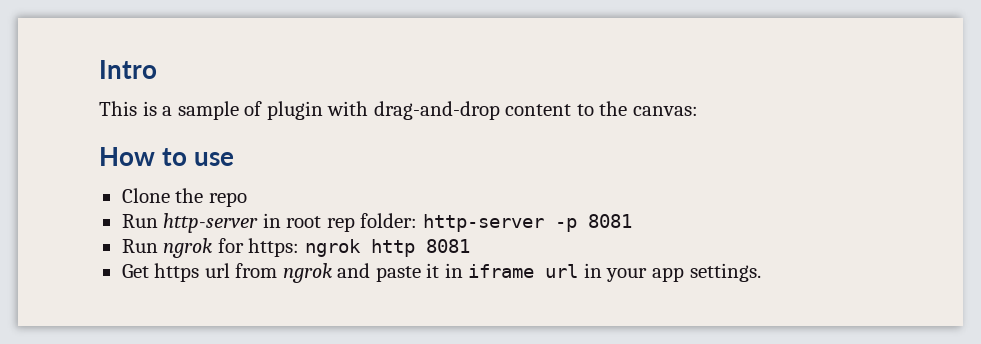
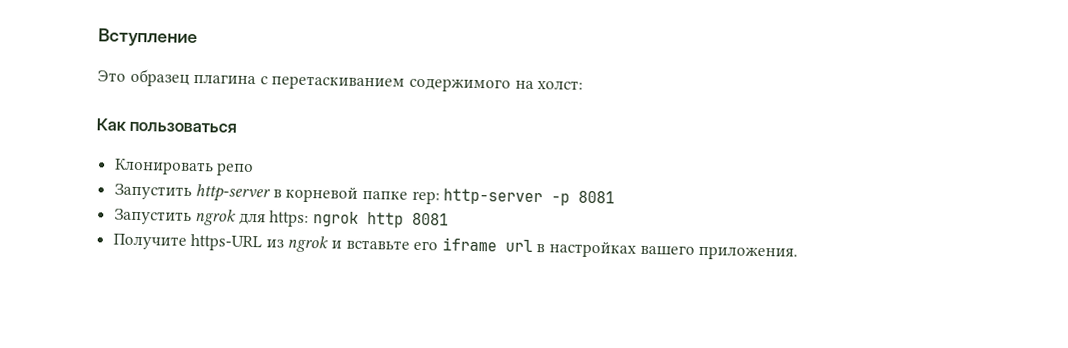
[99,60,157,79] [99,101,698,120] [99,147,235,166] [121,188,247,207] [121,213,418,233] Intro // This is a sample of plugin with drag-and-drop content to the canvas: // How to use // Clone the repo // Run http-server in root rep folder: -> [98,28,198,48] [97,68,584,93] [96,118,238,133] [113,158,255,177] [113,183,440,205] Вступление // Это образец плагина с перетаскиванием содержимого на холст: // Как пользоваться // Клонировать репо // Запустить http-server в корневой папке rep:
[121,238,244,258] Run ngrok for -> [113,208,266,226] Запустить ngrok для
[121,263,761,283] Get https url from ngrok and paste it in iframe url in your app settings. -> [112,233,799,261] Получите https-URL из ngrok и вставьте его iframe url в настройках вашего приложения.

